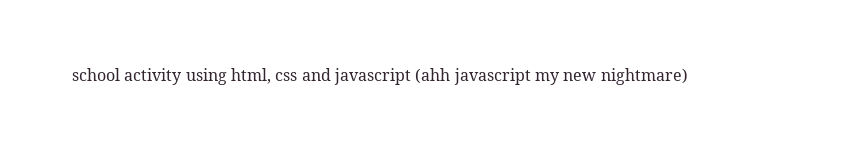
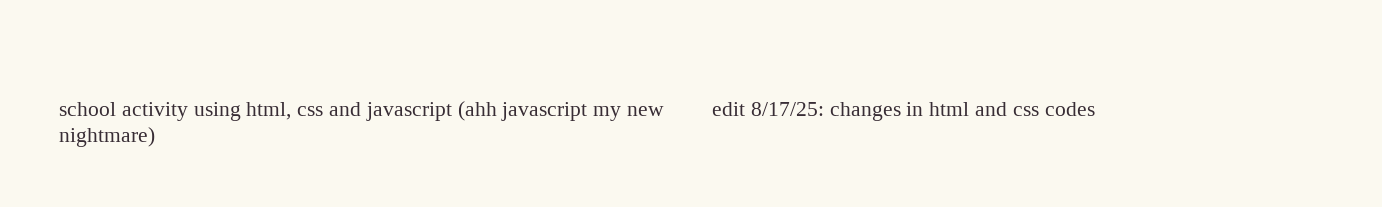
(688, 76) none -> [712,102,1095,121] // edit 8/17/25: changes in html and css codes

